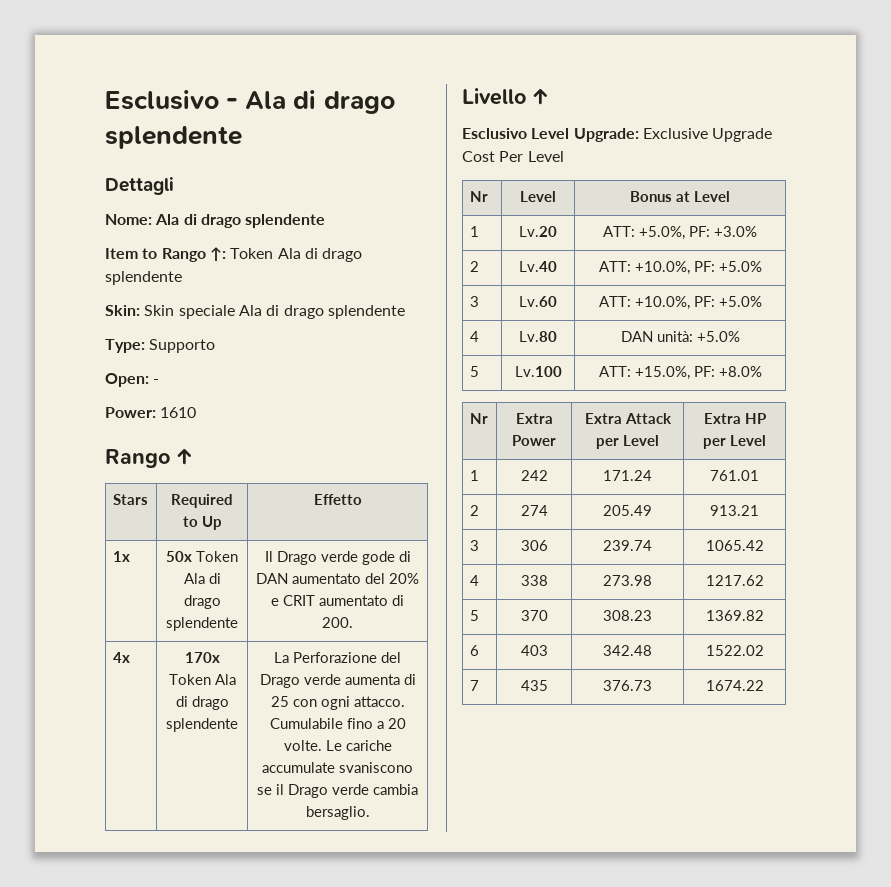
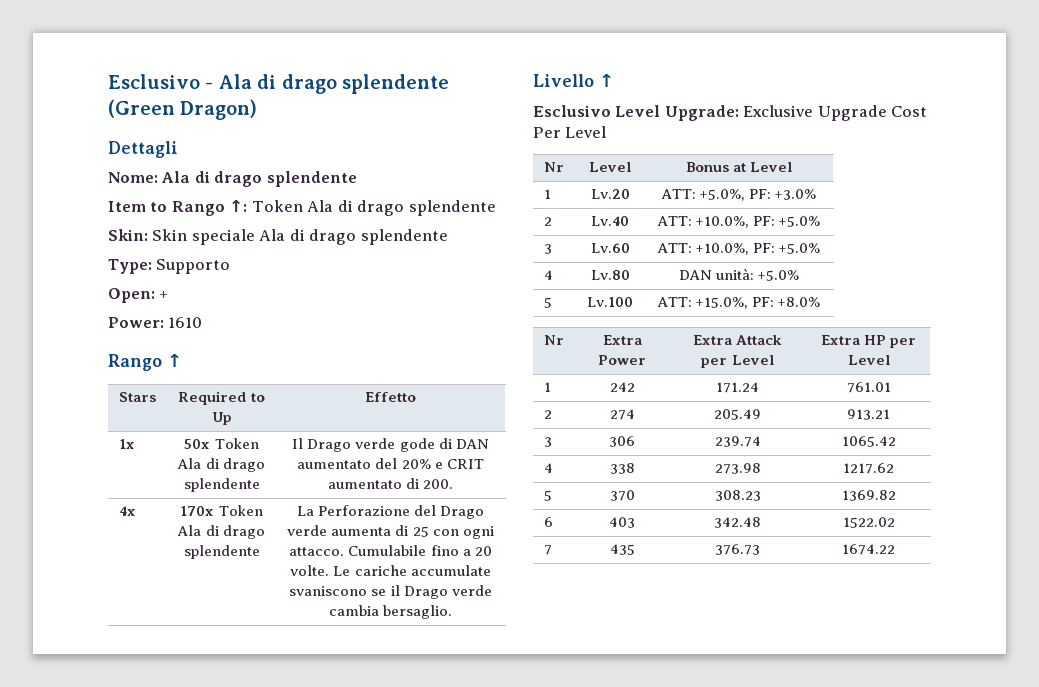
(242, 137) none -> [108,99,258,120] (Green Dragon)
[153,379,160,384] - -> [159,291,169,299] +

